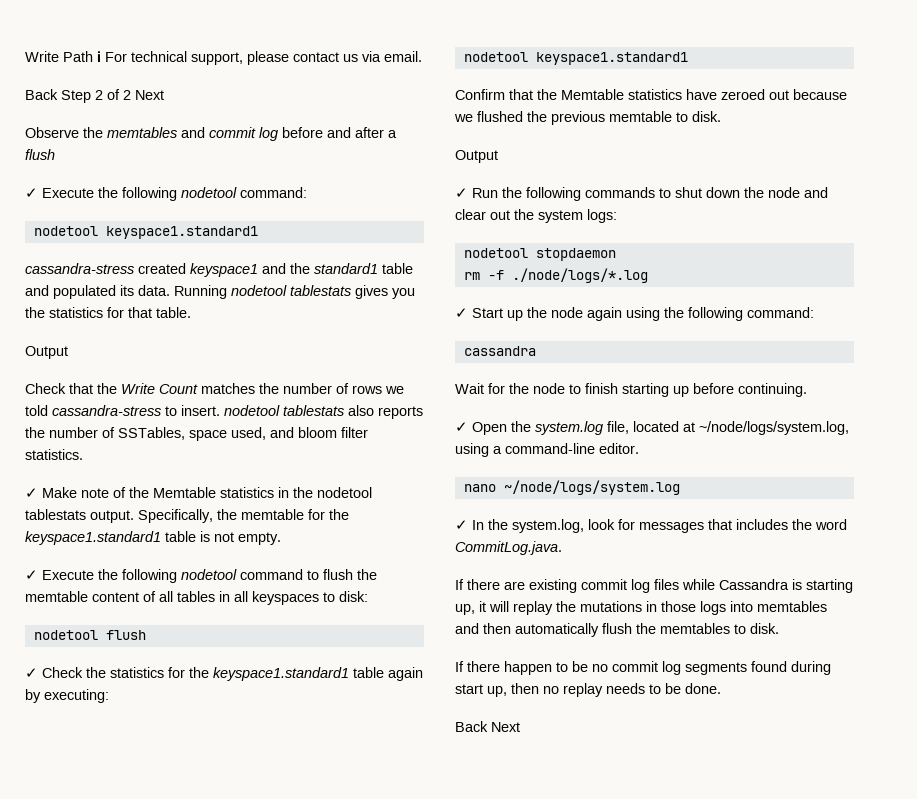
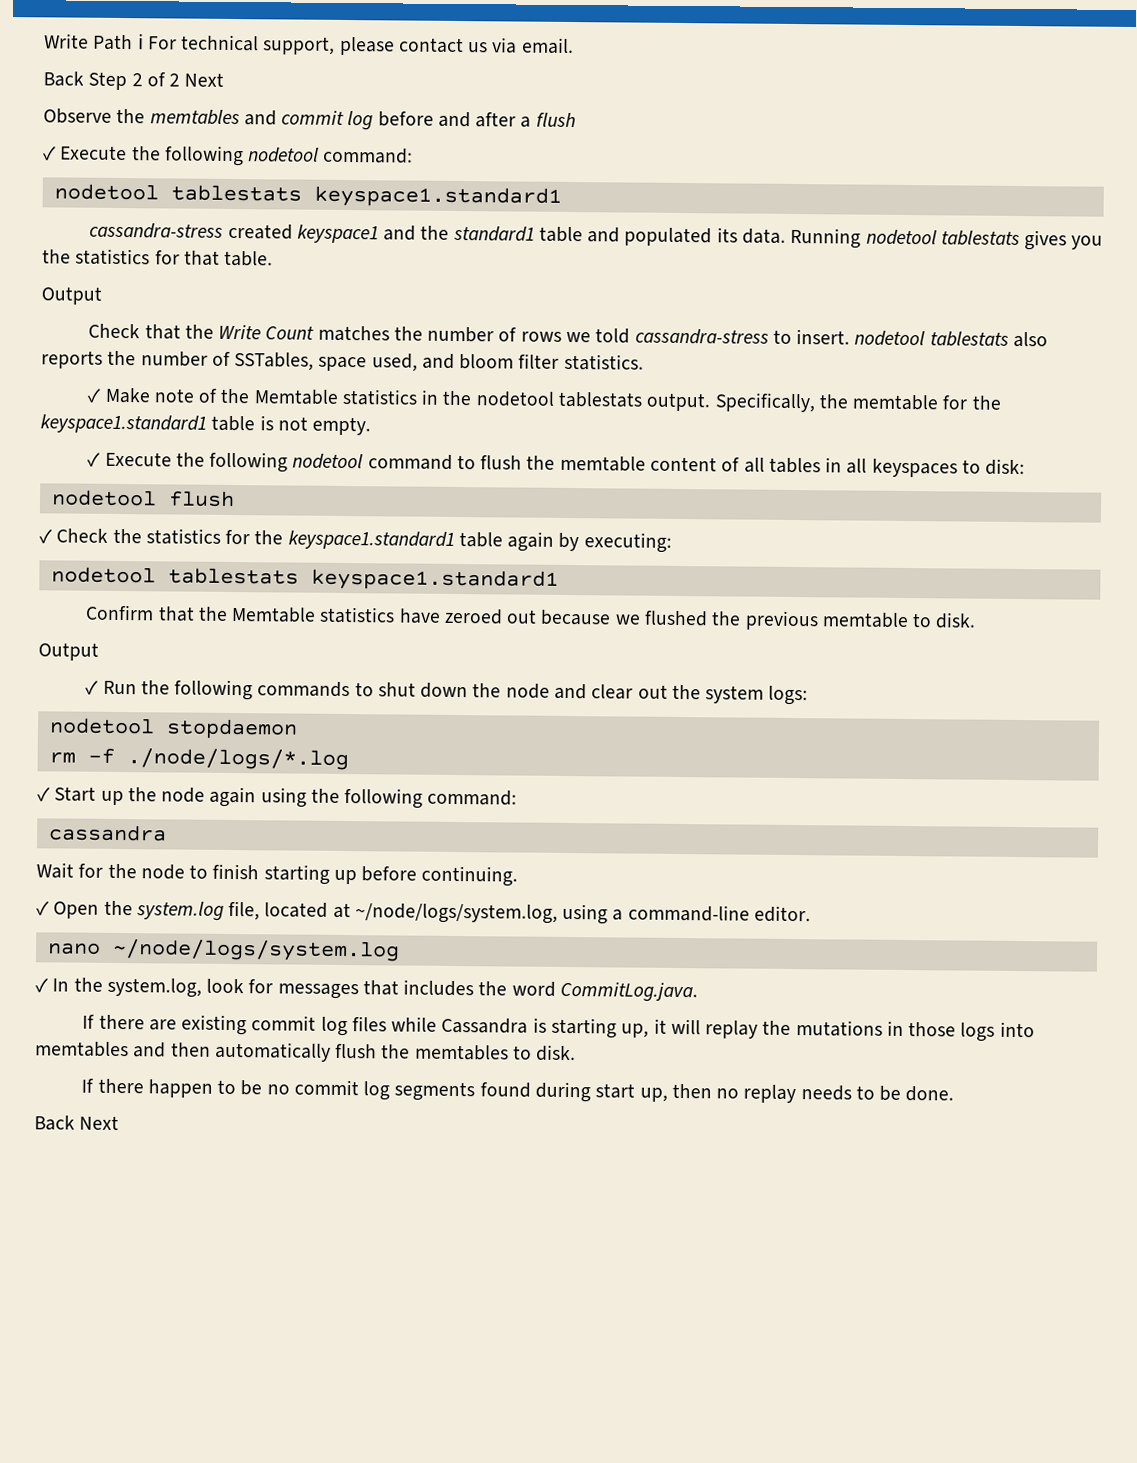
(98, 231) none -> [170,184,302,202] tablestats
(528, 57) none -> [167,567,299,585] tablestats

